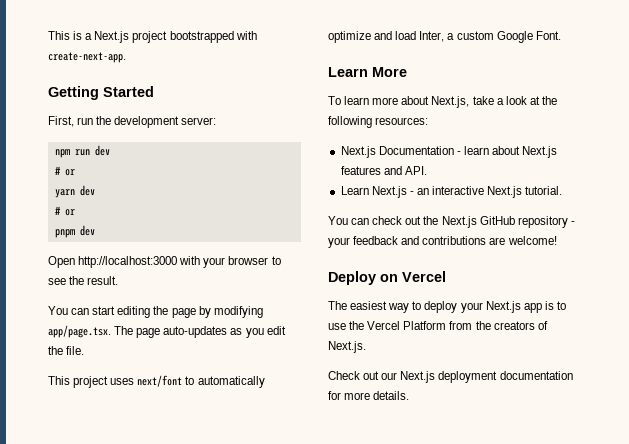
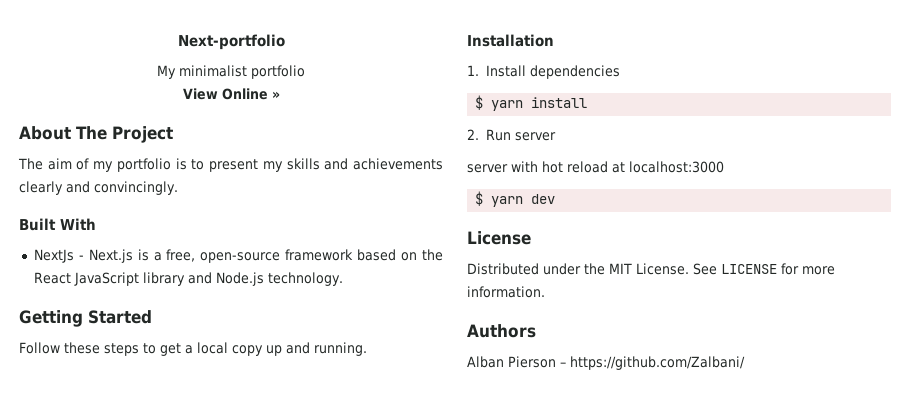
[48,31,257,43] [48,52,126,63] [48,86,154,100] [48,116,217,128] [54,145,110,158] [54,166,75,176] [54,185,95,198] [54,206,75,216] [54,225,95,238] [48,256,281,268] [48,276,119,285] [48,306,263,318] [48,325,286,338] [48,346,85,355] [48,375,265,388] [328,31,561,43] [328,67,407,77] [328,96,557,108] [328,116,429,128] [340,146,558,158] [340,166,427,175] [340,186,563,198] [328,216,575,228] [328,236,557,248] [328,271,446,285] [328,301,566,313] [328,321,548,330] [328,341,366,353] [328,371,573,383] [328,391,410,400] This is a Next.js project bootstrapped with create-next-app. // Getting Started // First, run the development server: // npm run dev // # or // yarn dev // # or // pnpm dev // Open http://localhost:3000 with your browser to see the result. // You can start editing the page by modifying app/page.tsx. The page auto-updates as you edit the file. // This project uses next/font to automatically optimize and load Inter, a custom Google Font. // Learn More // To learn more about Next.js, take a look at the following resources: // Next.js Documentation - learn about Next.js features and API. // Learn Next.js - an interactive Next.js tutorial. // You can check out the Next.js GitHub repository - your feedback and contributions are welcome! // Deploy on Vercel // The easiest way to deploy your Next.js app is to use the Vercel Platform from the creators of Next.js. // Check out our Next.js deployment documentation for more details. -> [177,34,285,50] [157,65,305,79] [182,88,280,100] [19,126,173,143] [18,158,444,172] [19,181,178,195] [19,218,96,231] [33,249,443,263] [33,272,343,286] [19,310,152,327] [19,342,367,356] [467,34,554,47] [467,65,620,79] [475,95,588,111] [467,129,556,141] [467,161,724,173] [475,191,556,207] [467,231,531,245] [467,263,835,275] [467,286,545,298] [467,324,536,338] [467,356,745,370] Next-portfolio // My minimalist portfolio // View Online » // About The Project // The aim of my portfolio is to present my skills and achievements clearly and convincingly. // Built With // NextJs - Next.js is a free, open-source framework based on the React JavaScript library and Node.js technology. // Getting Started // Follow these steps to get a local copy up and running. // Installation // 1. Install dependencies // $ yarn install // 2. Run server // server with hot reload at localhost:3000 // $ yarn dev // License // Distributed under the MIT License. See LICENSE for more information. // Authors // Alban Pierson – https://github.com/Zalbani/

